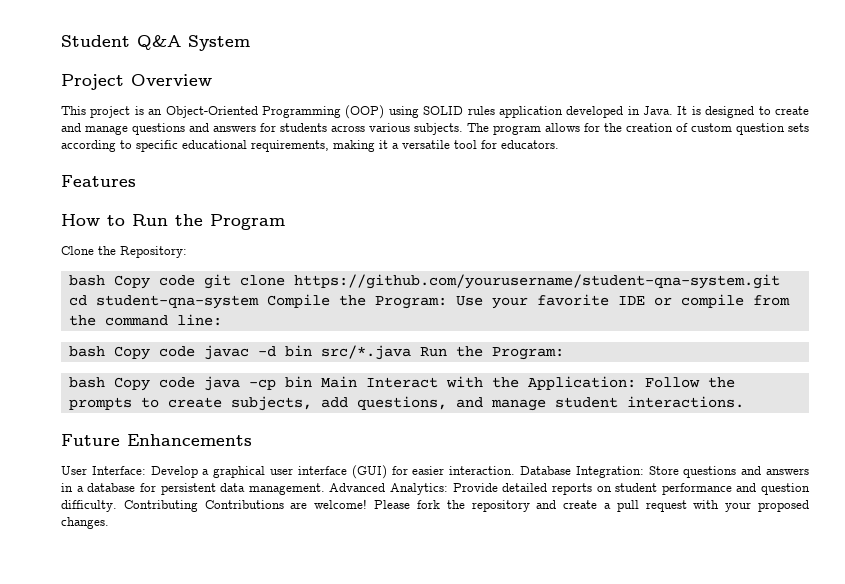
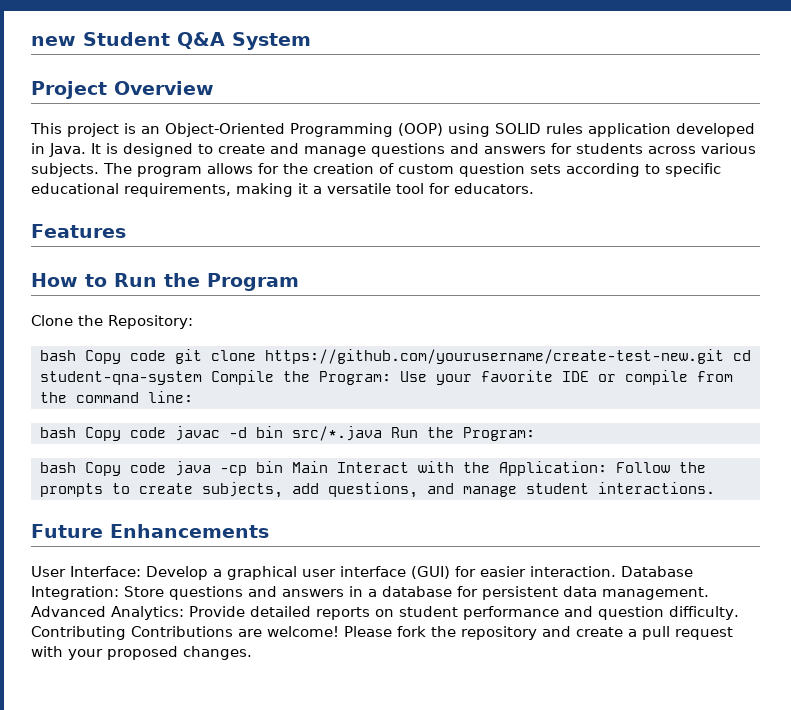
(61, 41) none -> [31,36,76,46] new
[293,274,780,289] https://github.com/yourusername/student-qna-system.git -> [264,349,724,364] https://github.com/yourusername/create-test-new.git

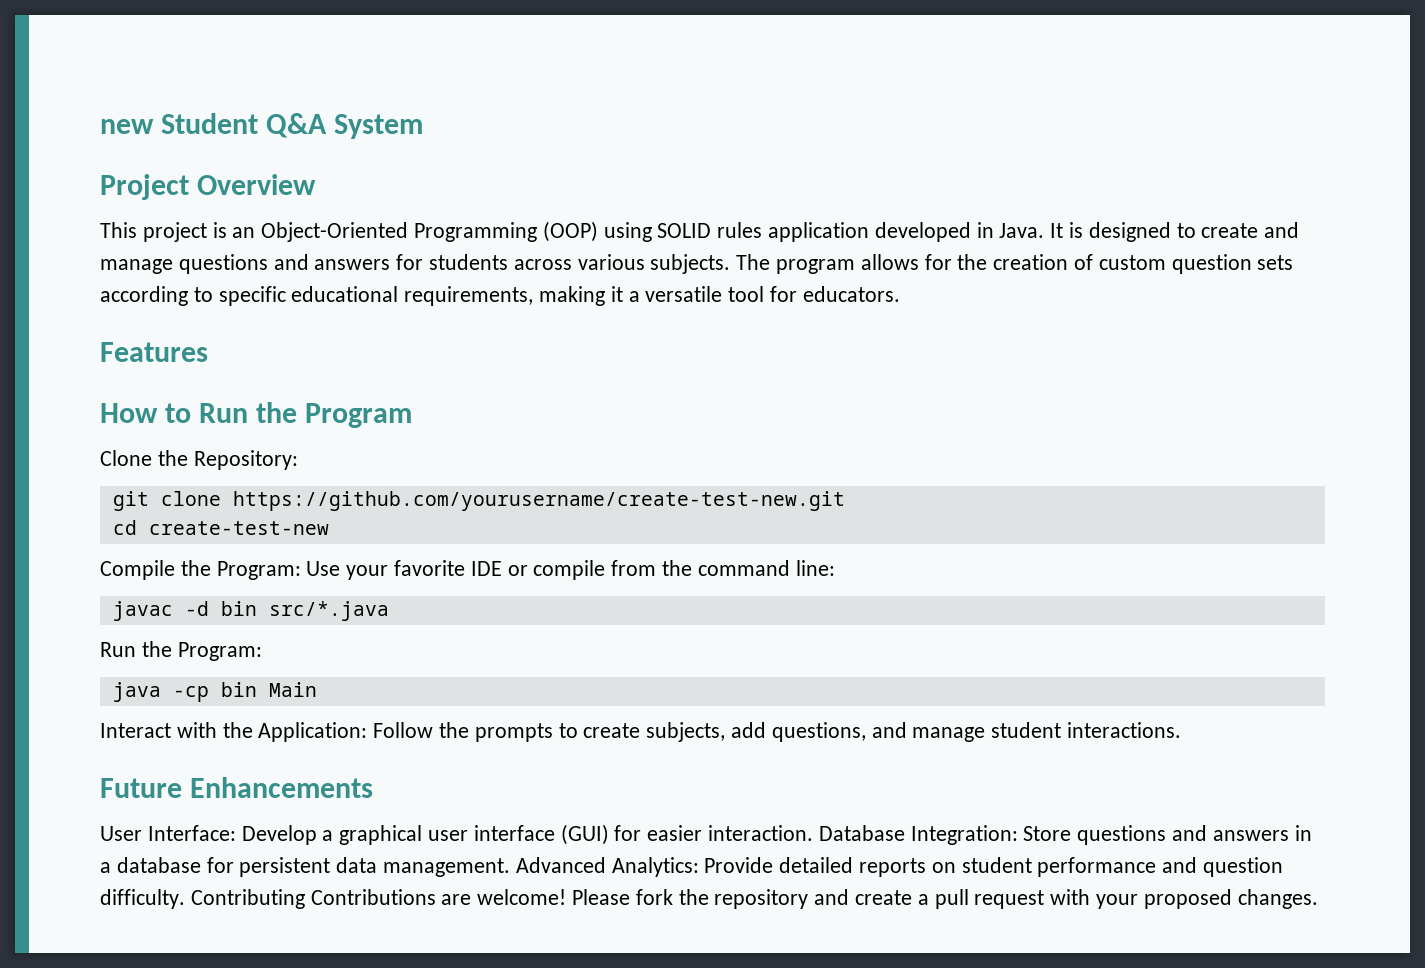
[39,350,166,364] bash Copy code -> (298, 460) none
[732,350,751,361] [39,371,202,385] cd student-qna-system -> [112,520,329,535] // cd create-test-new //
[39,427,166,441] bash Copy code -> (835, 568) none
(382, 433) none -> (389, 611) //
[39,462,166,476] bash Copy code -> (262, 651) none
(328, 467) none -> (317, 689) //

